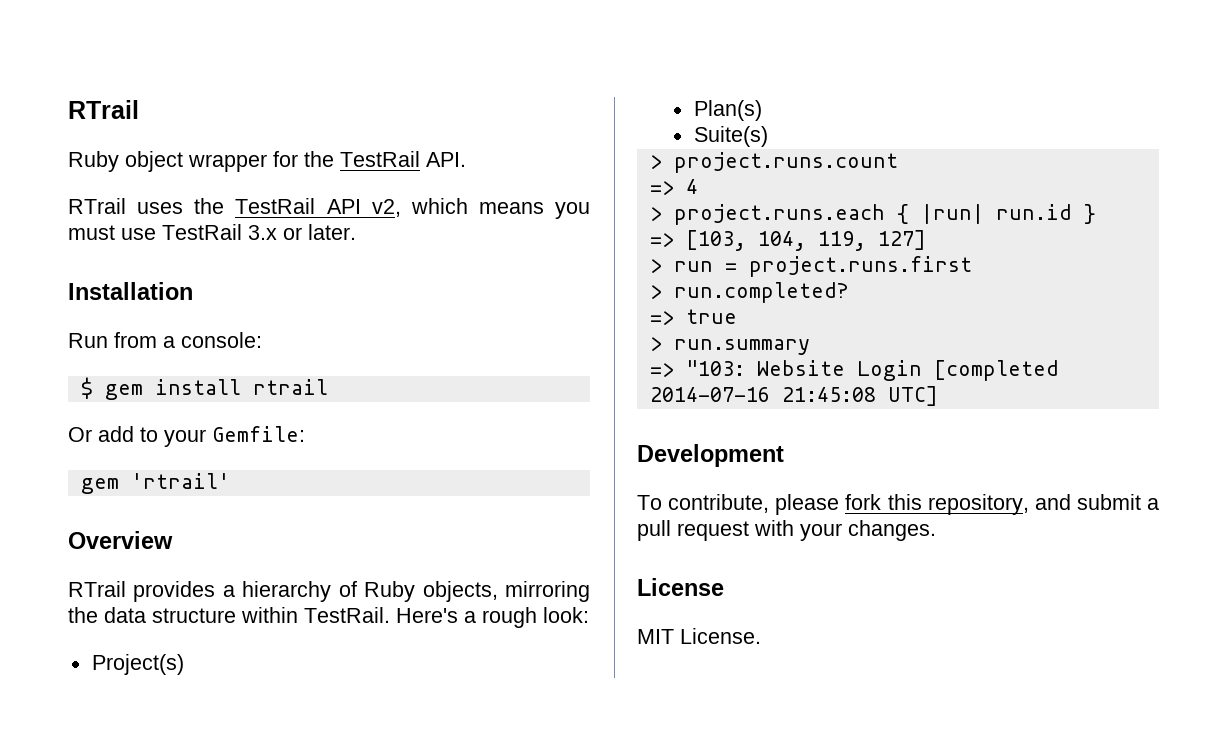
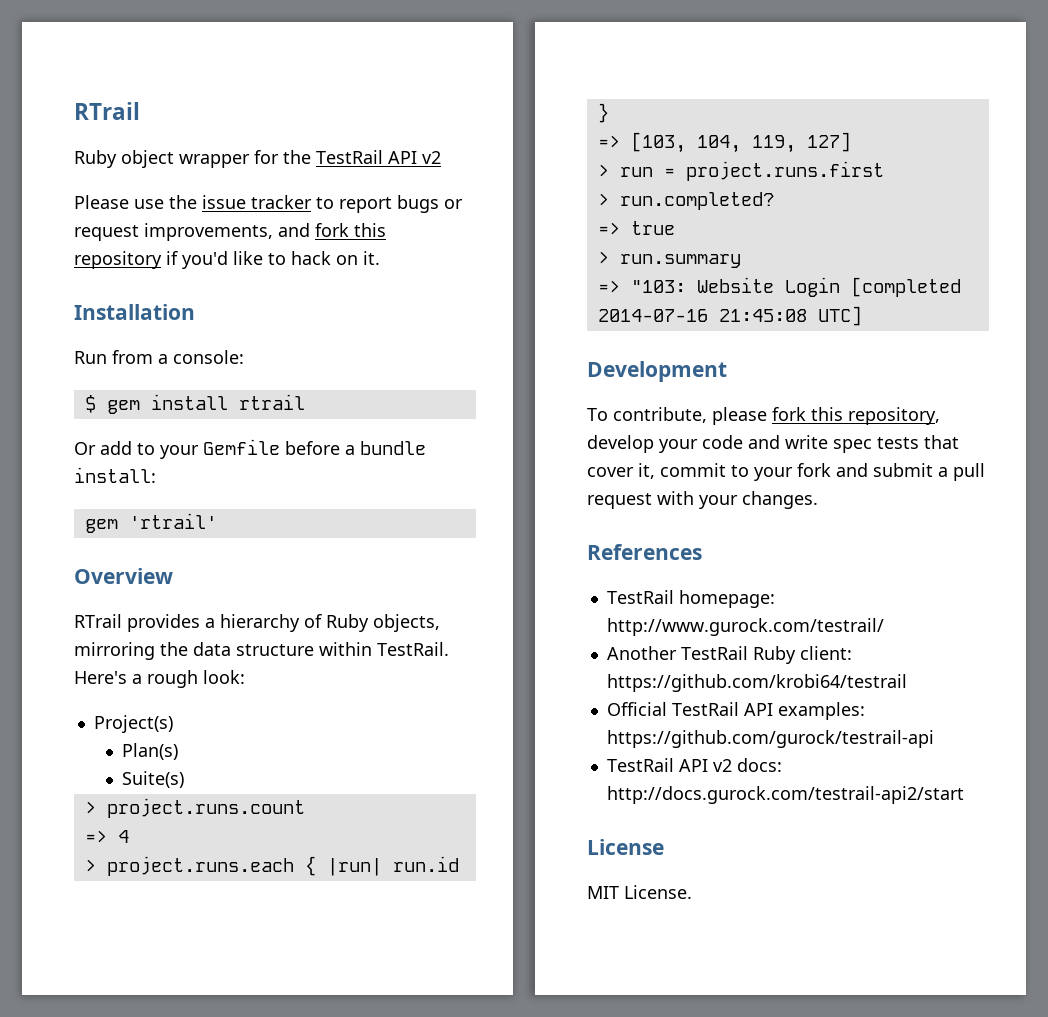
[426,152,466,167] [68,198,590,219] [68,224,356,240] API. // RTrail uses the TestRail API v2, which means you must use TestRail 3.x or later. -> [388,151,441,164] [74,195,463,213] [74,223,386,241] [74,251,380,269] API v2 // Please use the issue tracker to report bugs or request improvements, and fork this repository if you'd like to hack on it.
[212,426,305,442] Gemfile: -> [203,439,426,455] [74,467,156,483] Gemfile before a bundle install:
(1029, 504) none -> [587,435,959,453] [587,463,831,481] develop your code and write spec tests that cover it, commit to your fork
(936, 530) none -> [587,544,702,560] [606,590,775,608] [606,618,884,636] [606,646,852,664] [606,674,907,692] [606,702,865,720] [606,730,934,748] [606,758,782,772] [606,786,964,804] // References // TestRail homepage: http://www.gurock.com/testrail/ // Another TestRail Ruby client: https://github.com/krobi64/testrail // Official TestRail API examples: https://github.com/gurock/testrail-api // TestRail API v2 docs: http://docs.gurock.com/testrail-api2/start

